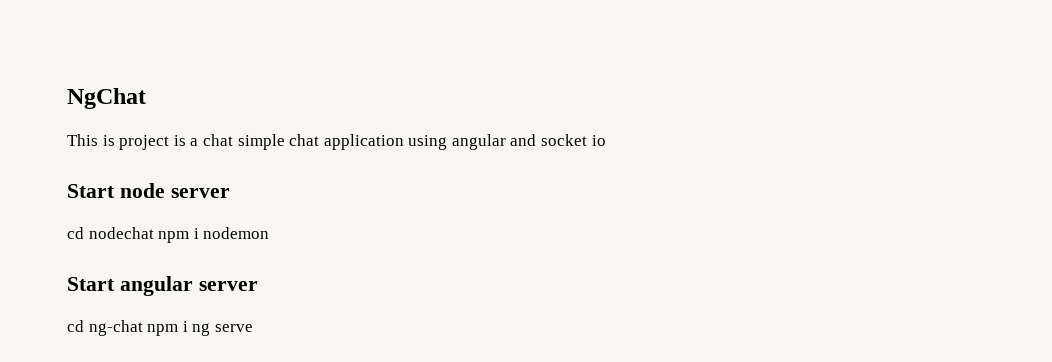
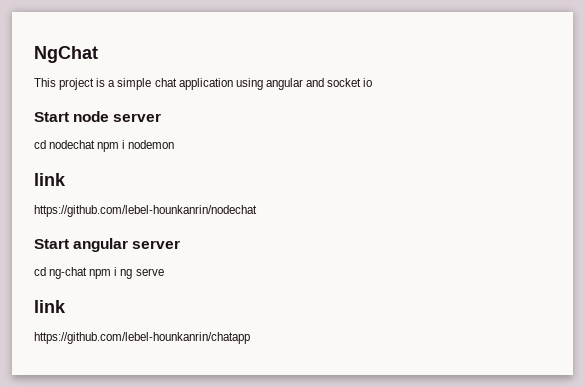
[102,135,115,146] is -> (56, 82) none
[202,134,233,146] chat -> (116, 83) none
(270, 233) none -> [34,173,66,186] [34,205,257,217] // link // https://github.com/lebel-hounkanrin/nodechat
(253, 328) none -> [34,300,66,313] [34,332,250,344] // link // https://github.com/lebel-hounkanrin/chatapp

